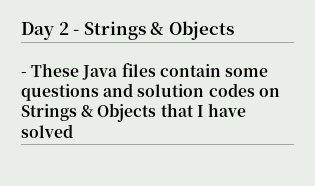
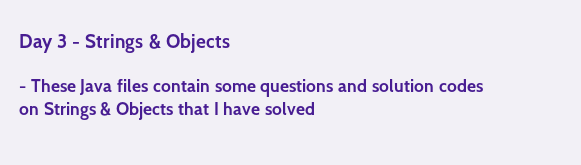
[58,22,69,35] 2 -> [57,34,68,48] 3

